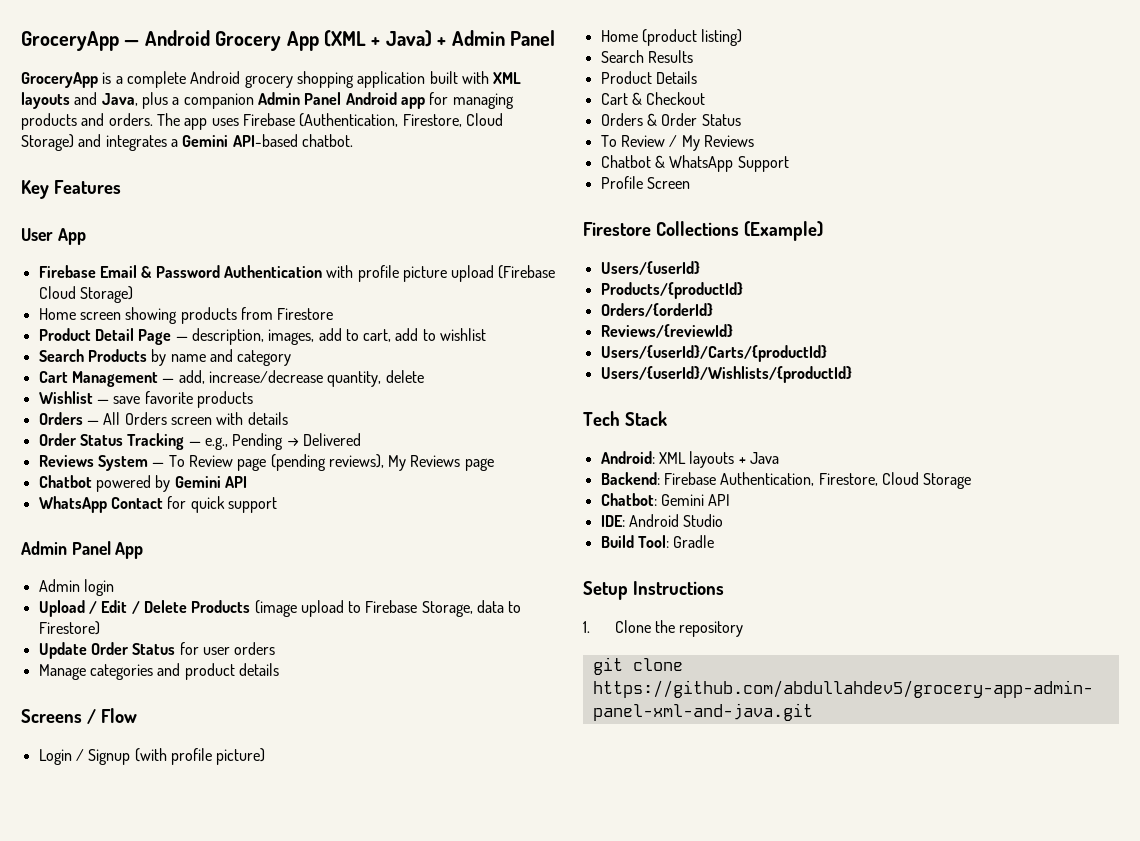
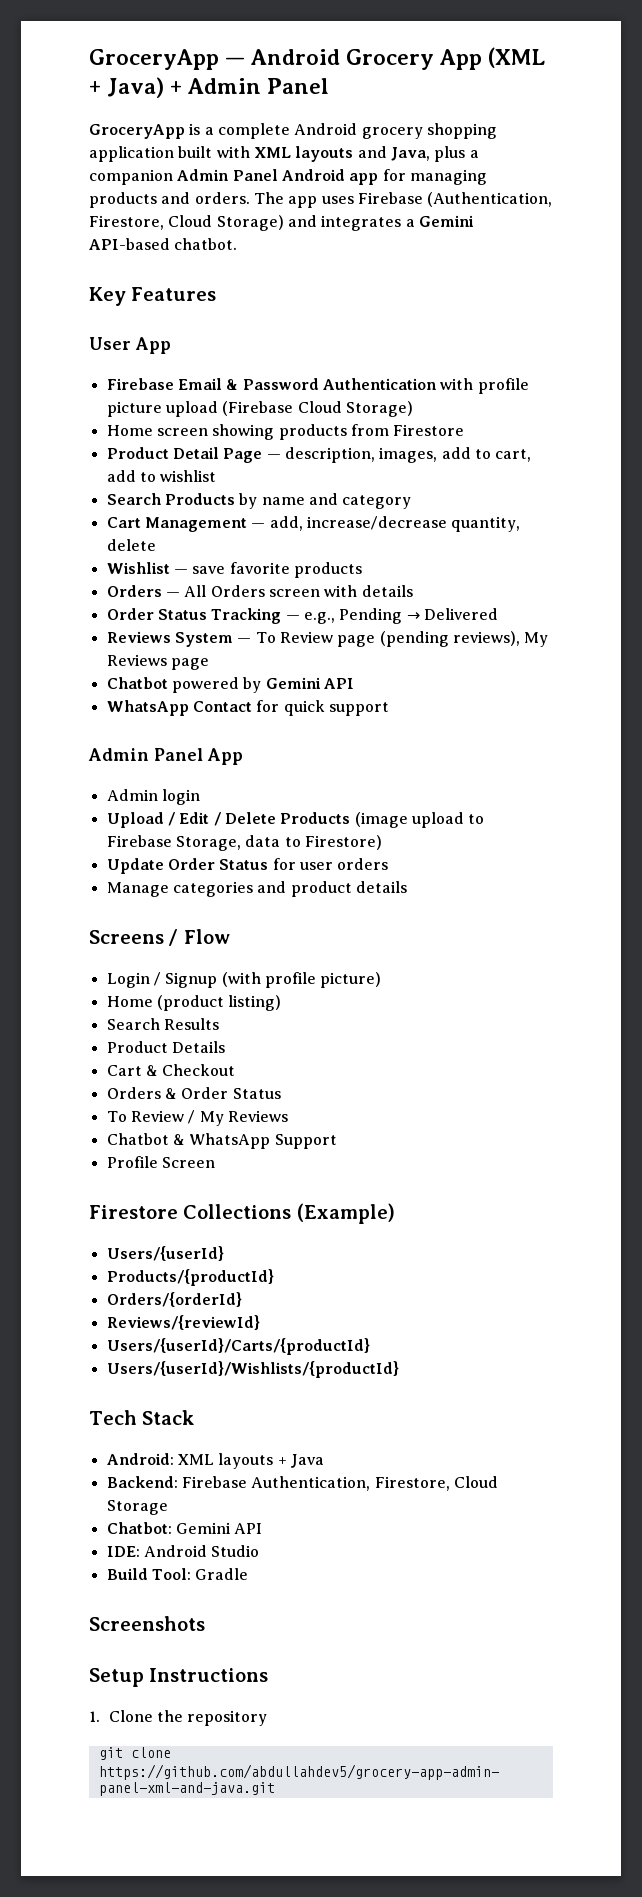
(715, 541) none -> [89,1616,205,1631] // Screenshots

